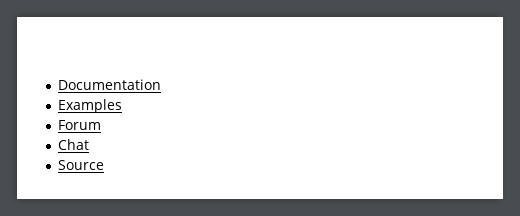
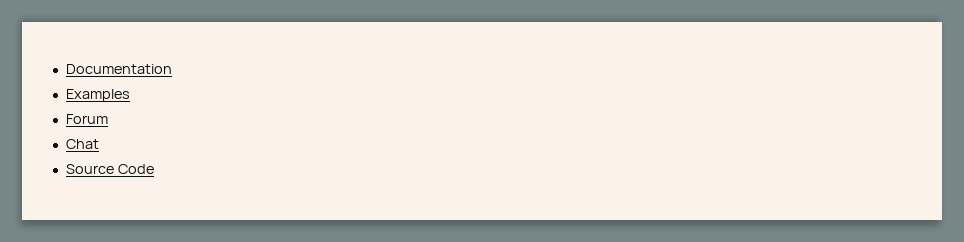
(105, 165) none -> [117,164,154,174] Code

